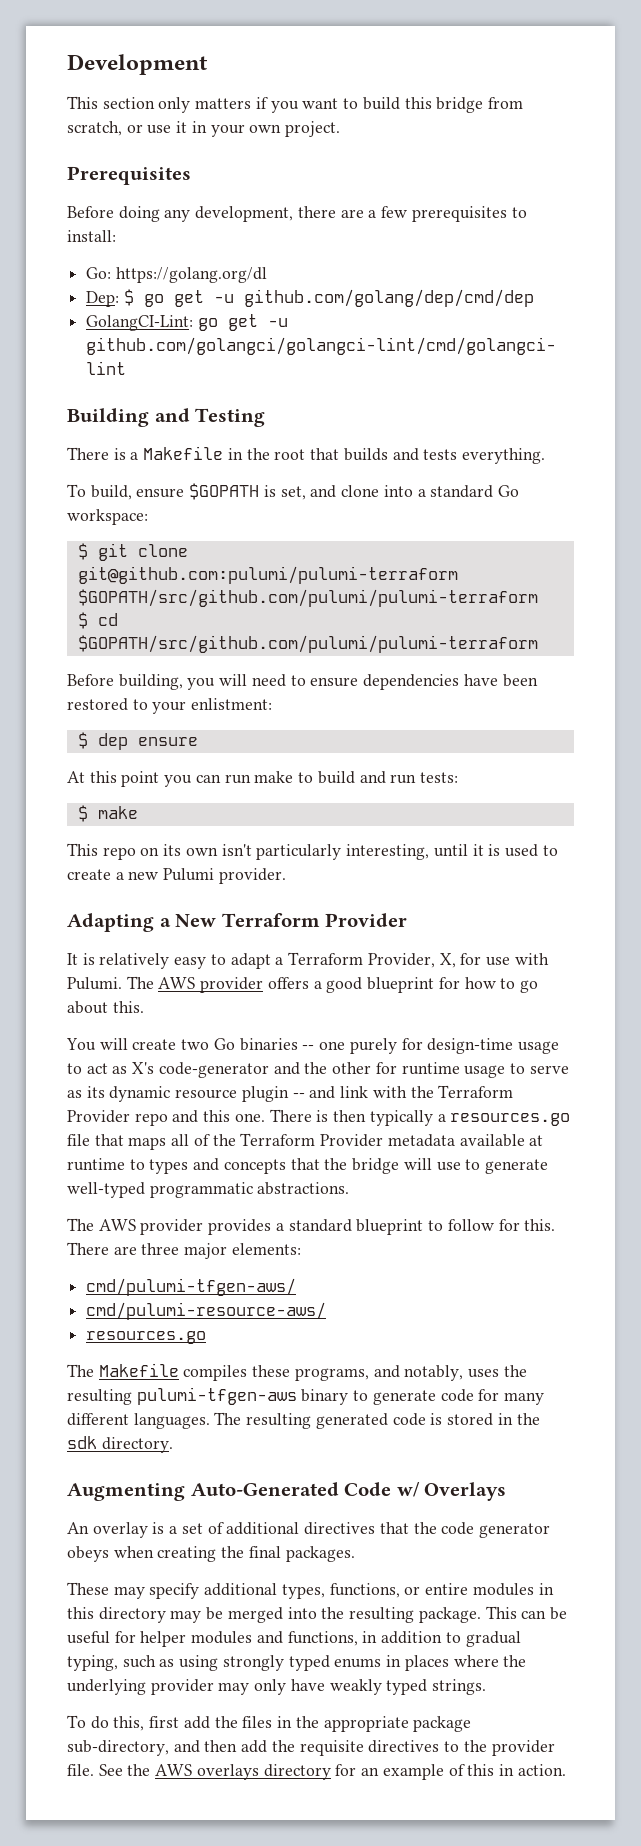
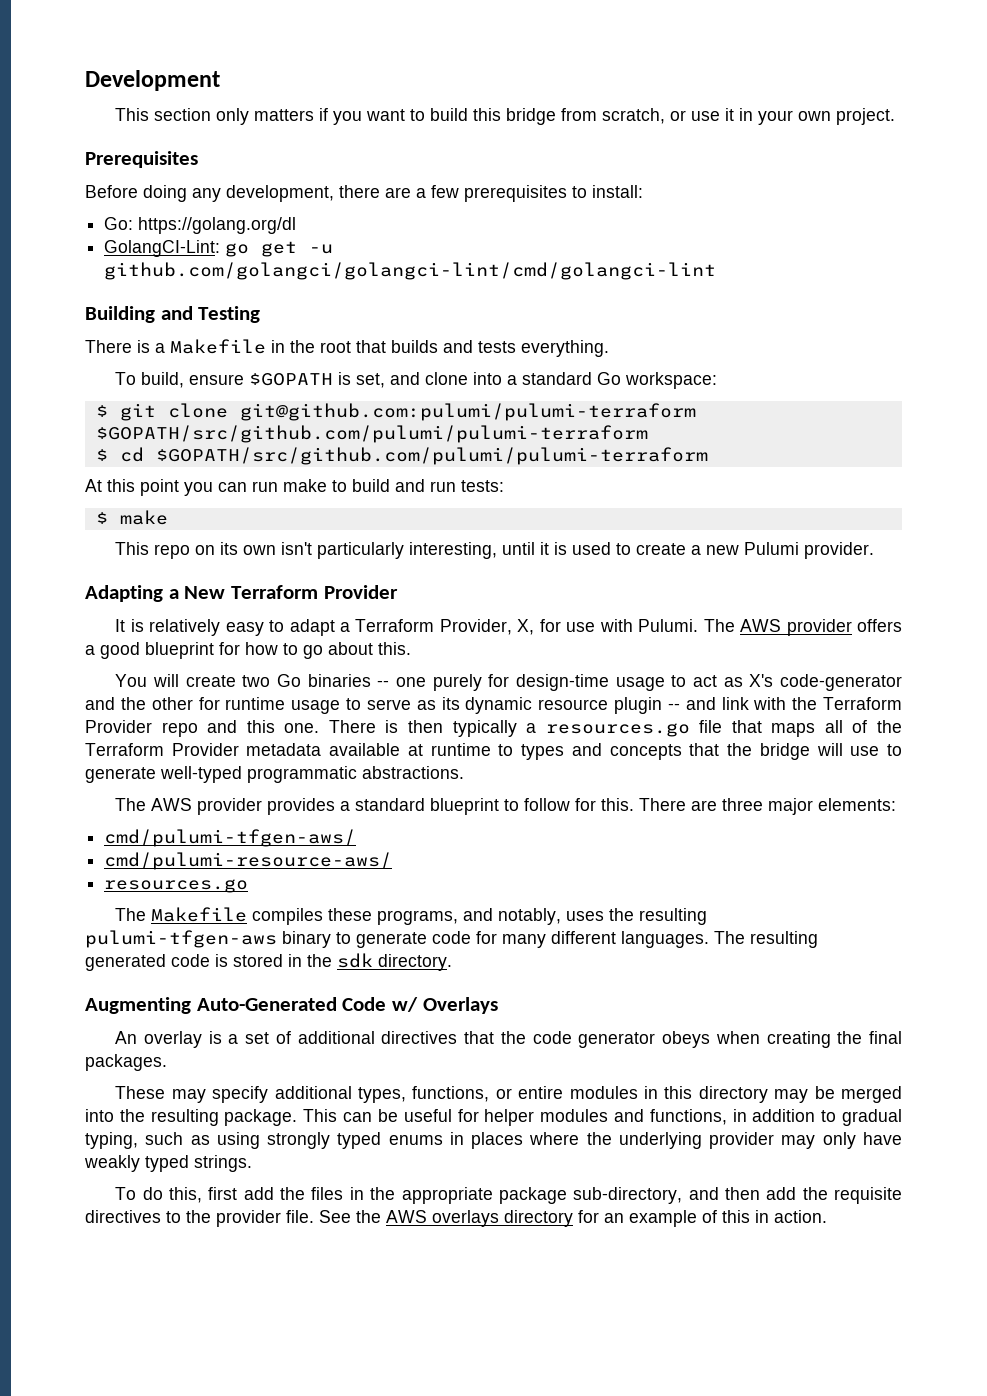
[86,289,534,307] // Dep: $ go get -u github.com/golang/dep/cmd/dep -> (297, 225) none
[67,674,538,690] [67,698,273,714] [77,732,198,750] // Before building, you will need to ensure dependencies have been restored to your enlistment: // $ dep ensure -> (708, 456) none

